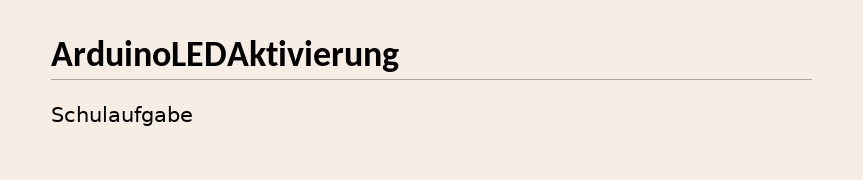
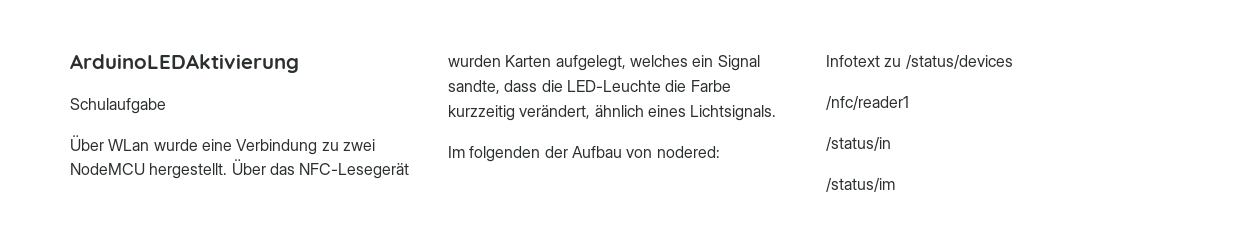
(193, 116) none -> [70,135,375,155] [70,159,410,179] [448,55,760,71] [448,80,731,94] [448,105,777,121] [448,146,720,162] [826,55,1013,69] [826,96,909,110] [826,137,891,151] [826,178,895,192] // Über WLan wurde eine Verbindung zu zwei NodeMCU hergestellt. Über das NFC-Lesegerät wurden Karten aufgelegt, welches ein Signal sandte, dass die LED-Leuchte die Farbe kurzzeitig verändert, ähnlich eines Lichtsignals. // Im folgenden der Aufbau von nodered: // Infotext zu /status/devices // /nfc/reader1 // /status/in // /status/im

